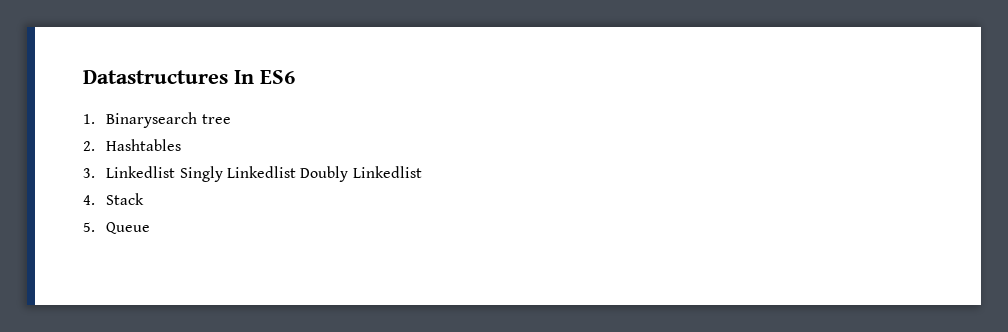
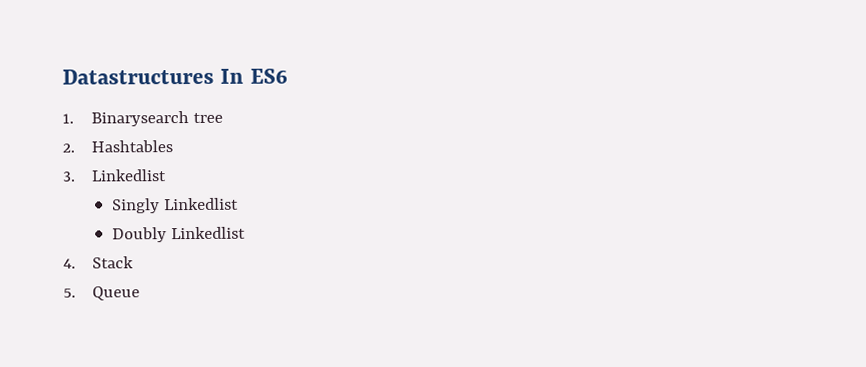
(176, 172) none -> (166, 175) //
(296, 172) none -> (240, 204) //

